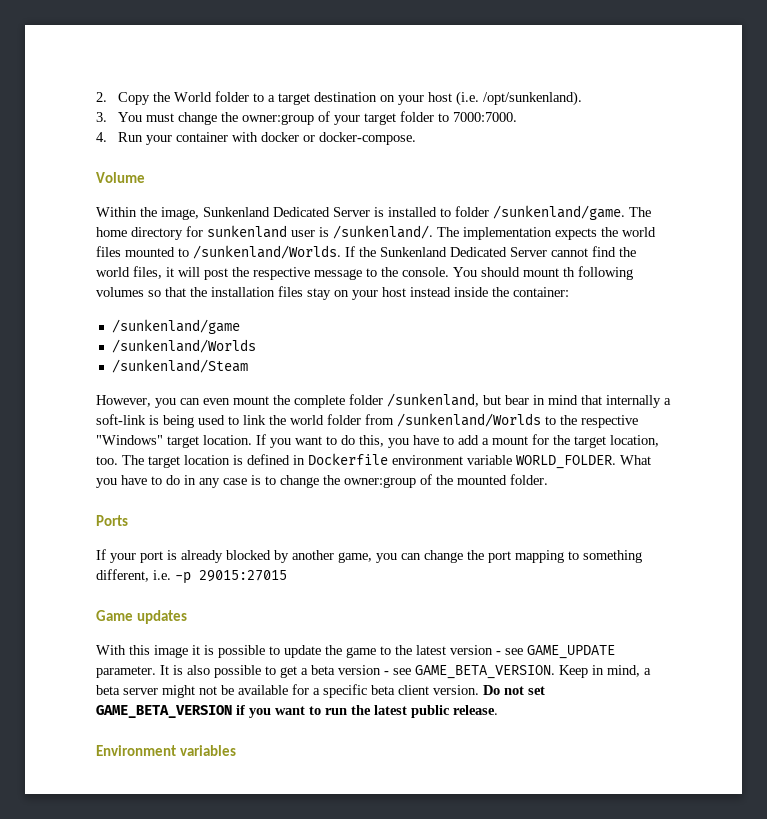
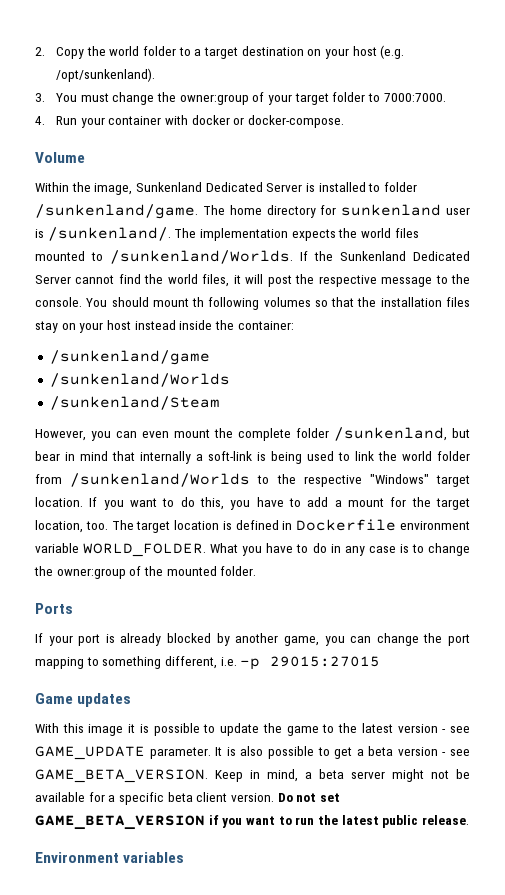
[174,92,213,102] World -> [109,46,140,56] world
[456,91,480,106] (i.e. -> [380,45,405,59] (e.g.

